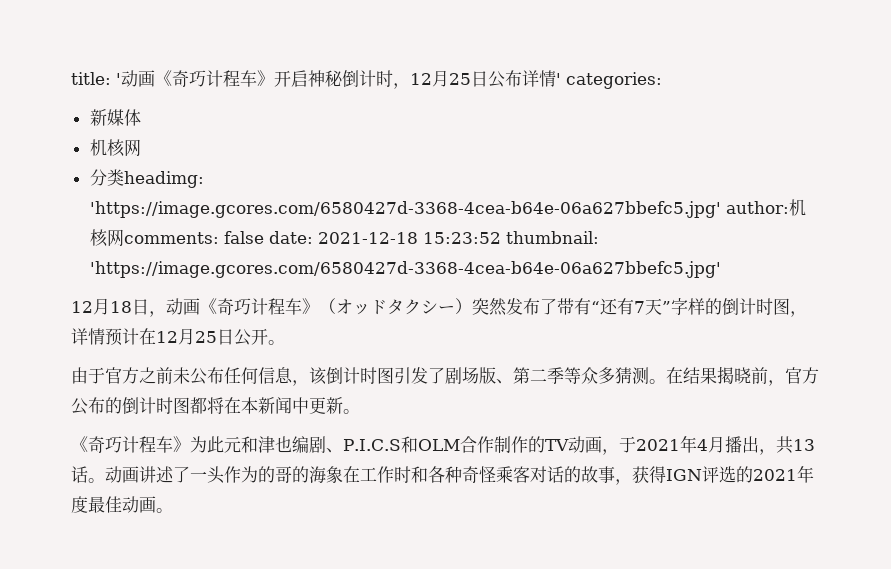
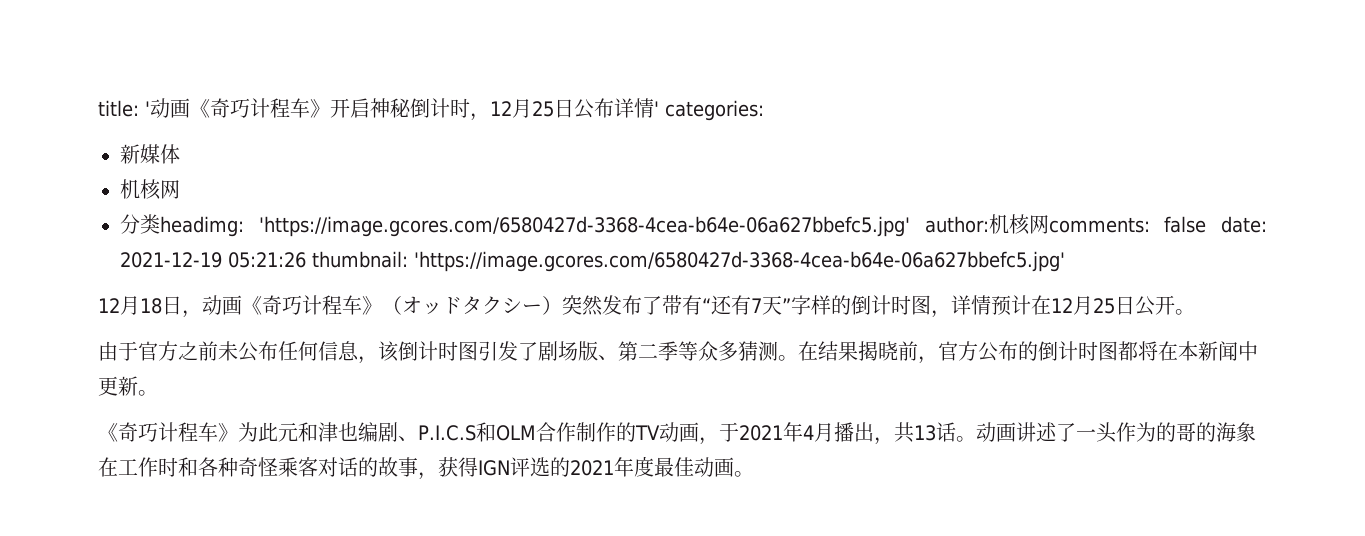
[317,232,501,244] 2021-12-18 15:23:52 -> [120,252,306,268] 2021-12-19 05:21:26

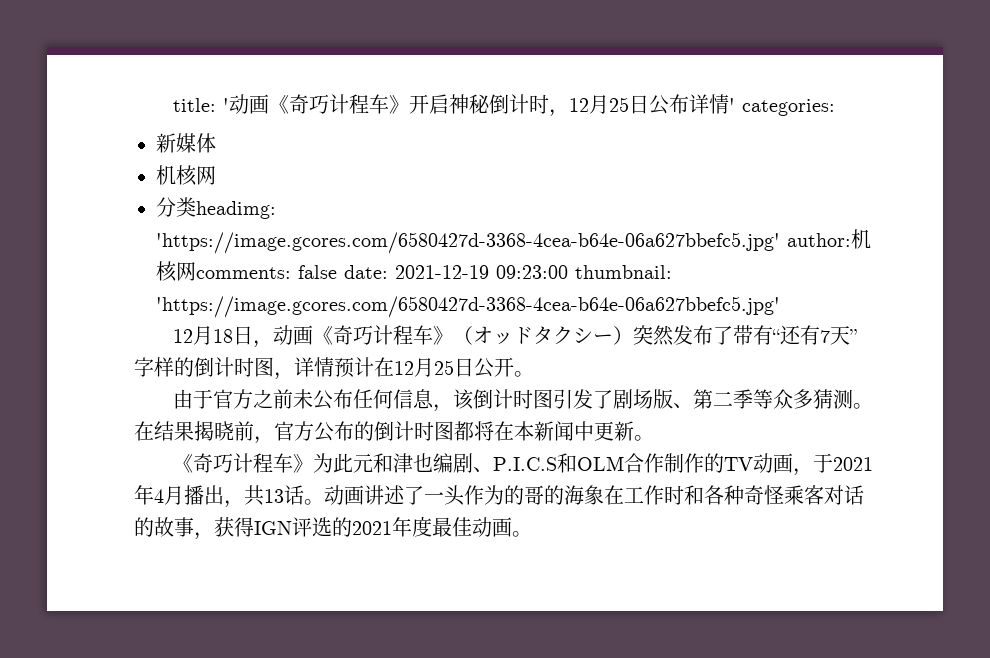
[228,252,306,268] 05:21:26 -> [496,265,568,279] 09:23:00

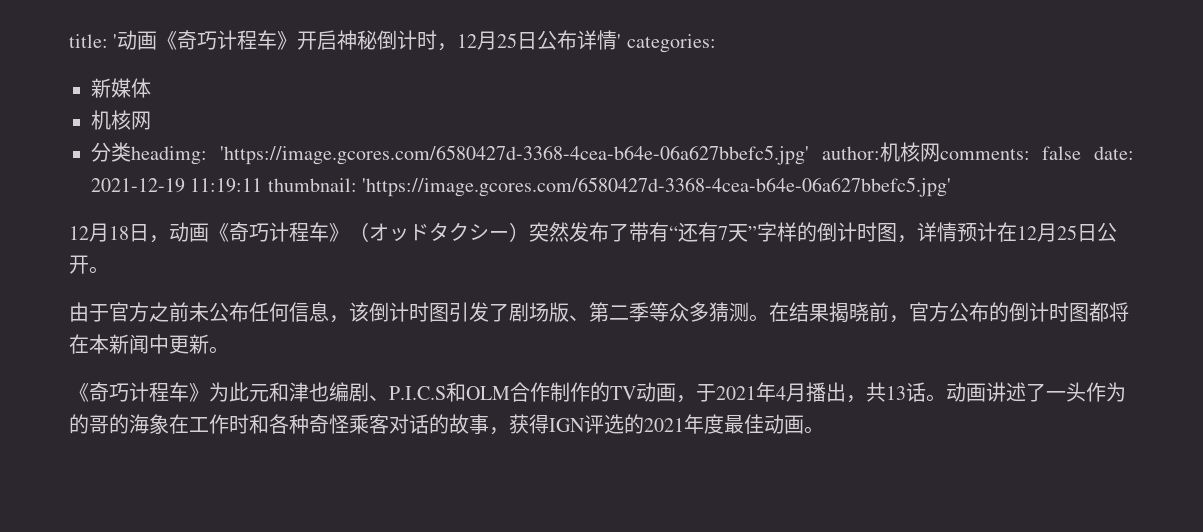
[496,265,568,279] 09:23:00 -> [190,178,263,193] 11:19:11

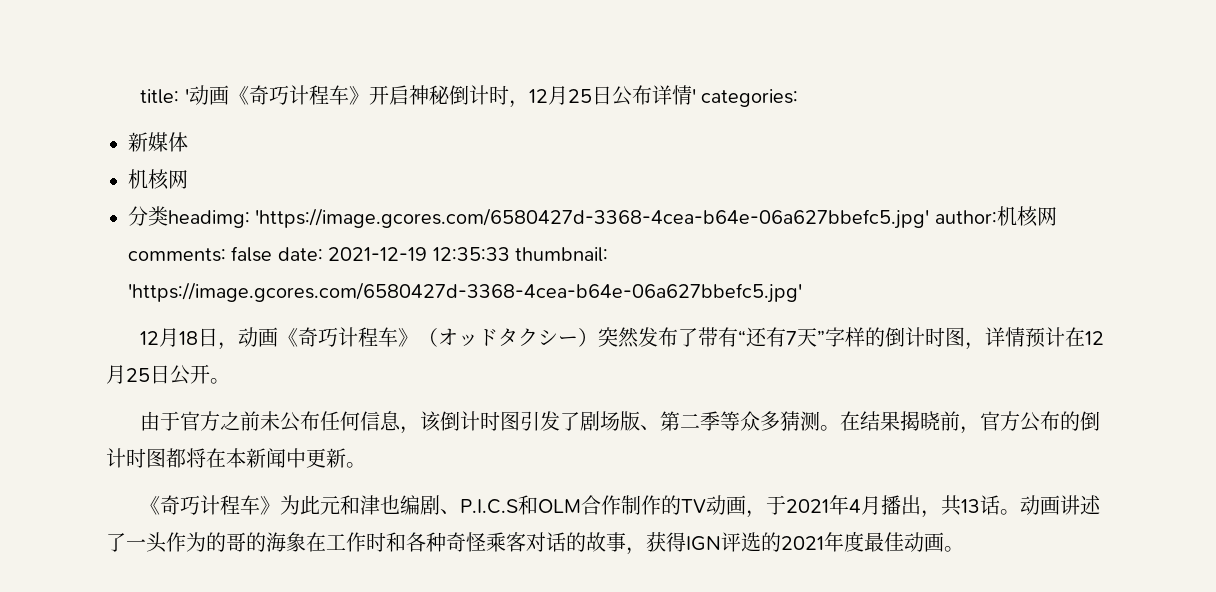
[190,178,263,193] 11:19:11 -> [432,247,510,261] 12:35:33

